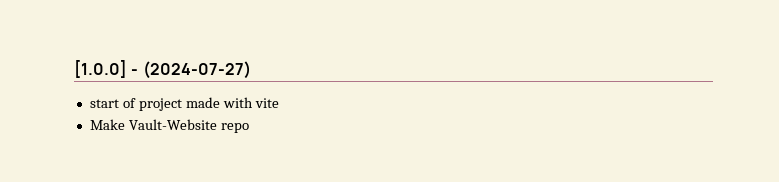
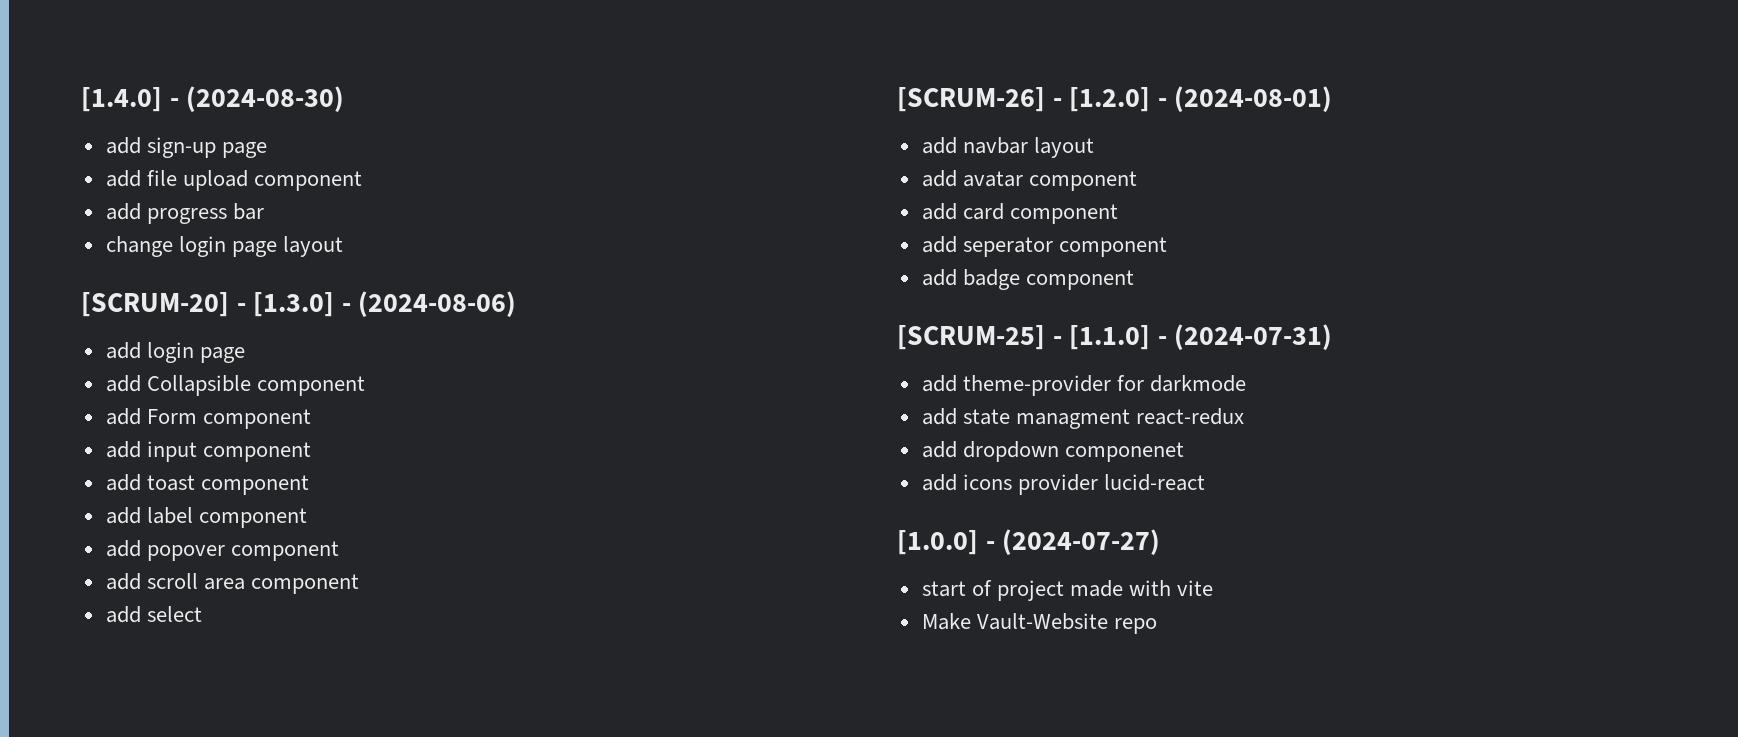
(74, 69) none -> [81,86,345,112] [105,137,267,158] [105,170,362,191] [105,203,264,224] [105,236,343,257] [81,291,517,317] [105,342,245,363] [105,375,365,396] [105,408,311,429] [105,441,311,462] [105,474,309,495] [105,507,307,528] [105,540,339,561] [105,573,359,594] [105,606,202,623] [897,86,1333,112] [921,137,1094,158] [921,170,1137,191] [921,203,1118,224] [921,236,1167,257] [921,269,1134,290] [897,324,1333,350] [921,375,1246,396] [921,408,1244,429] [921,441,1184,462] [921,474,1205,495] [1.4.0] - (2024-08-30) // add sign-up page // add file upload component // add progress bar // change login page layout // [SCRUM-20] - [1.3.0] - (2024-08-06) // add login page // add Collapsible component // add Form component // add input component // add toast component // add label component // add popover component // add scroll area component // add select // [SCRUM-26] - [1.2.0] - (2024-08-01) // add navbar layout // add avatar component // add card component // add seperator component // add badge component // [SCRUM-25] - [1.1.0] - (2024-07-31) // add theme-provider for darkmode // add state managment react-redux // add dropdown componenet // add icons provider lucid-react //

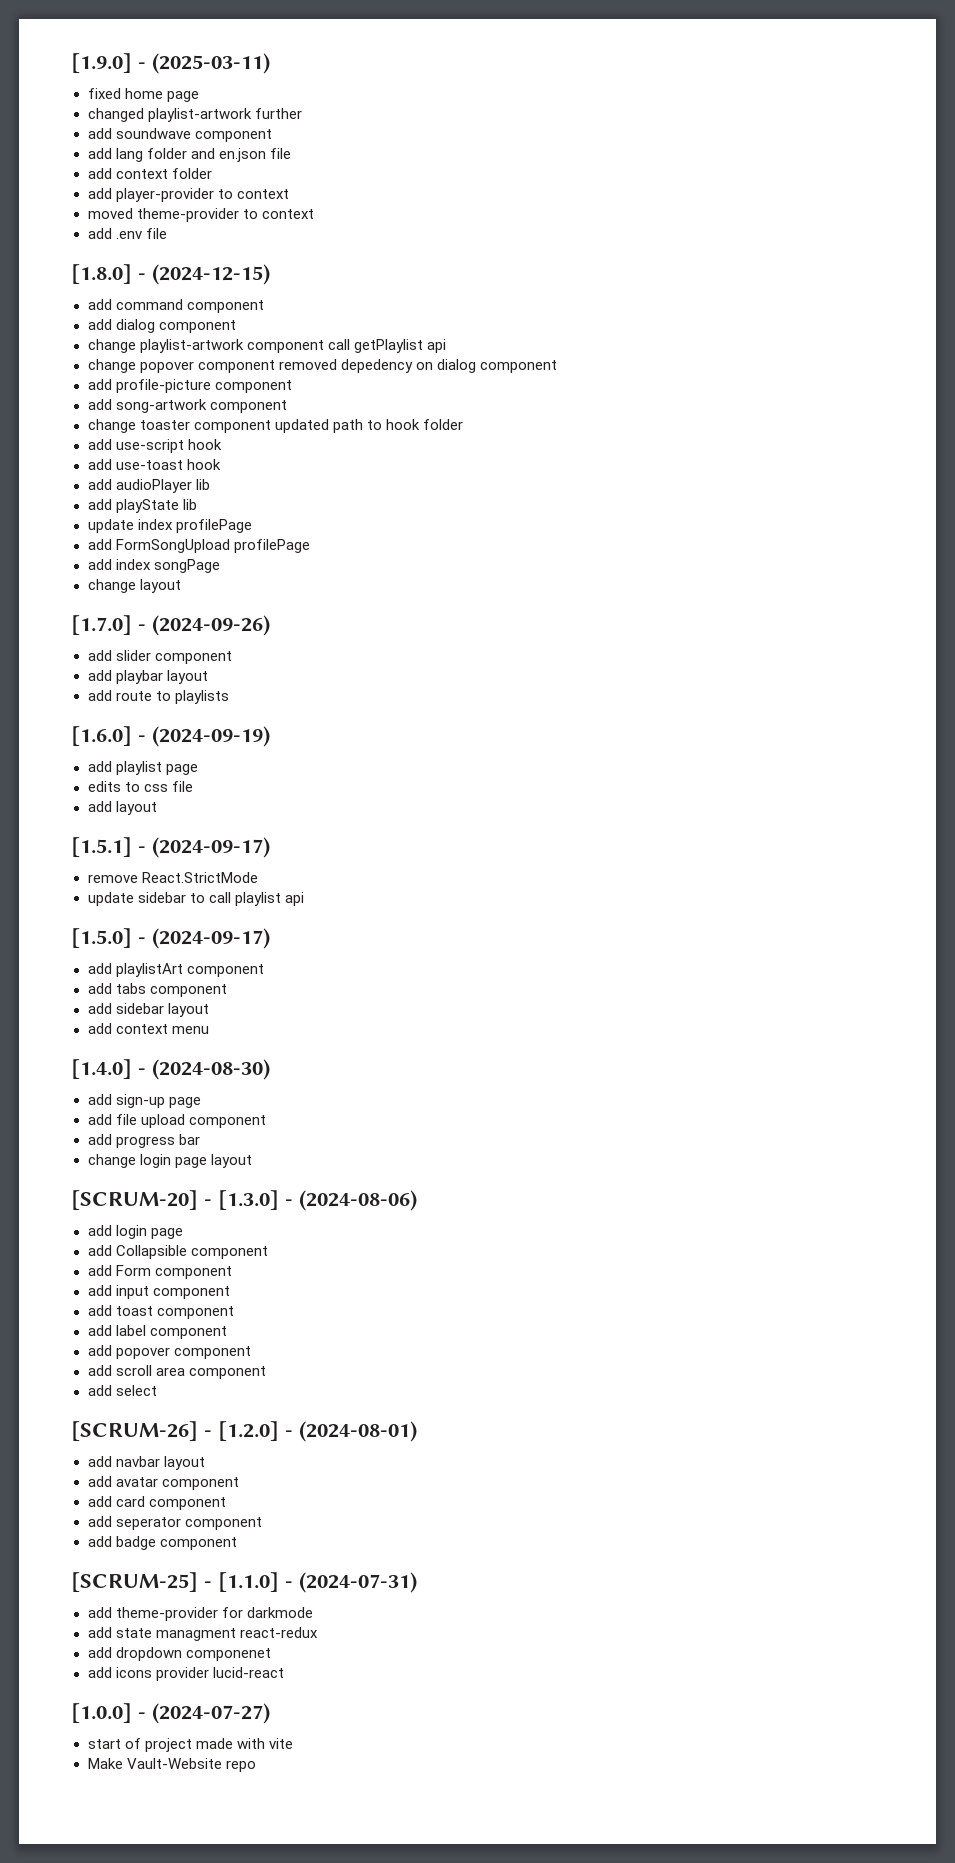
(81, 99) none -> [71,53,270,74] [87,88,199,102] [87,108,302,122] [87,128,272,142] [87,148,291,162] [87,168,212,179] [87,188,289,202] [87,208,314,222] [87,228,167,239] [71,264,270,285] [87,299,264,313] [87,319,236,333] [87,339,446,353] [87,359,557,373] [87,379,292,393] [87,399,287,413] [87,419,463,433] [87,439,222,453] [87,459,221,470] [87,479,210,493] [87,499,197,513] [87,519,252,533] [87,539,310,553] [87,559,220,573] [87,579,181,593] [71,615,270,636] [87,650,232,664] [87,670,208,684] [87,690,229,704] [71,726,270,747] [87,761,198,775] [87,781,193,792] [87,801,157,815] [71,837,270,858] [87,872,258,883] [87,892,304,906] [71,928,270,949] [87,963,264,977] [87,983,227,997] [87,1003,209,1017] [87,1023,209,1034] [1.9.0] - (2025-03-11) // fixed home page // changed playlist-artwork further // add soundwave component // add lang folder and en.json file // add context folder // add player-provider to context // moved theme-provider to context // add .env file // [1.8.0] - (2024-12-15) // add command component // add dialog component // change playlist-artwork component call getPlaylist api // change popover component removed depedency on dialog component // add profile-picture component // add song-artwork component // change toaster component updated path to hook folder // add use-script hook // add use-toast hook // add audioPlayer lib // add playState lib // update index profilePage // add FormSongUpload profilePage // add index songPage // change layout // [1.7.0] - (2024-09-26) // add slider component // add playbar layout // add route to playlists // [1.6.0] - (2024-09-19) // add playlist page // edits to css file // add layout // [1.5.1] - (2024-09-17) // remove React.StrictMode // update sidebar to call playlist api // [1.5.0] - (2024-09-17) // add playlistArt component // add tabs component // add sidebar layout // add context menu //

